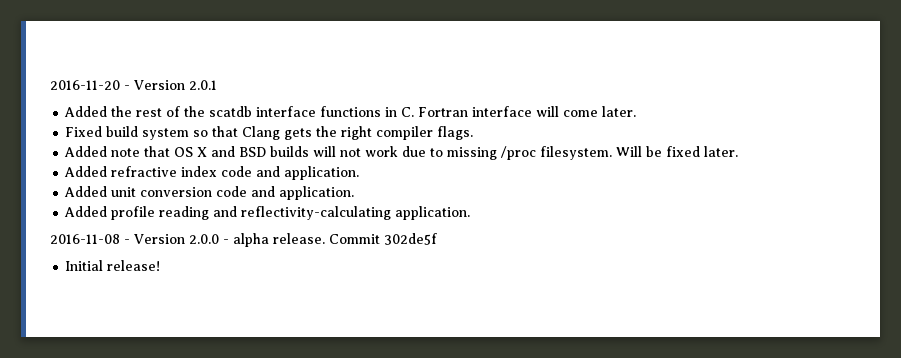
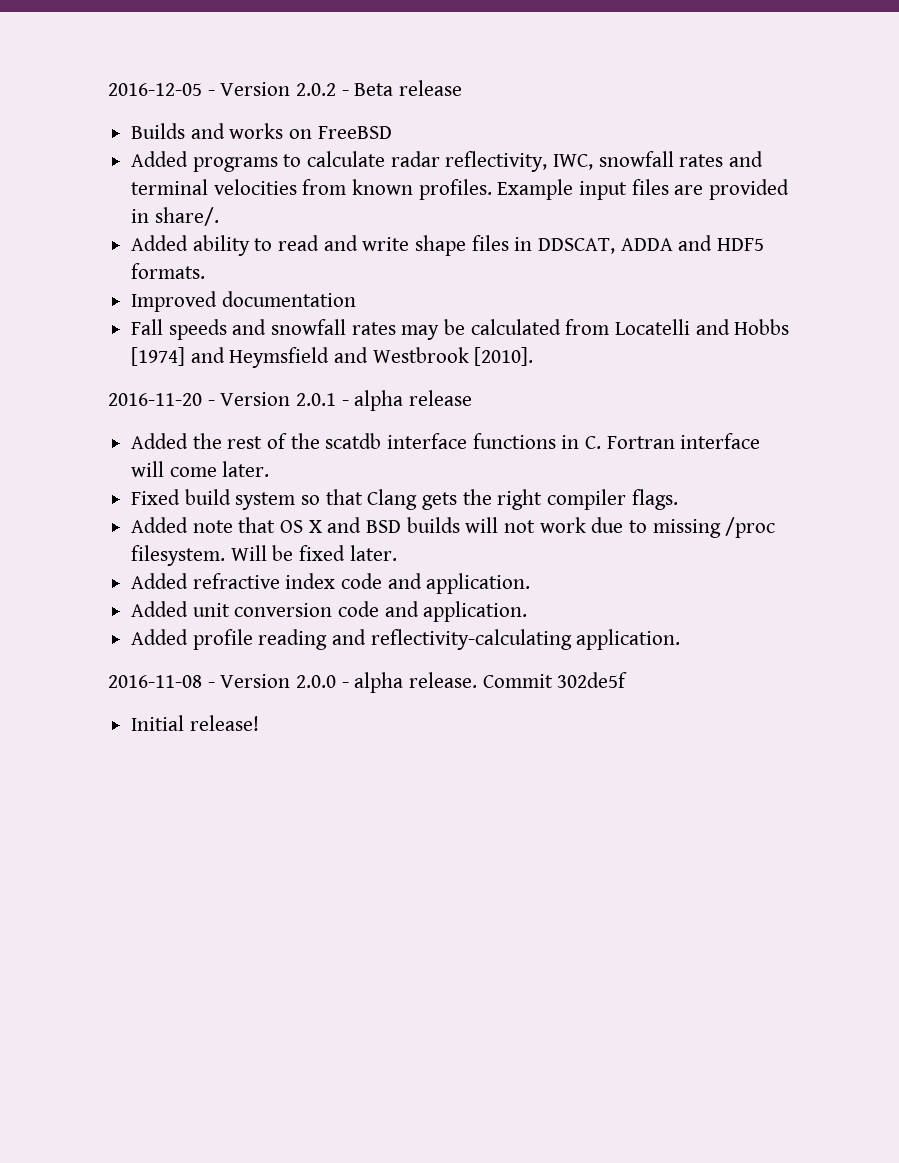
(50, 85) none -> [108,80,463,96] [131,123,392,139] [131,151,764,172] [131,179,790,200] [131,207,219,226] [131,235,765,256] [131,263,206,279] [131,291,356,312] [131,319,790,340] [131,347,534,368] 2016-12-05 - Version 2.0.2 - Beta release // Builds and works on FreeBSD // Added programs to calculate radar reflectivity, IWC, snowfall rates and terminal velocities from known profiles. Example input files are provided in share/. // Added ability to read and write shape files in DDSCAT, ADDA and HDF5 formats. // Improved documentation // Fall speeds and snowfall rates may be calculated from Locatelli and Hobbs [1974] and Heymsfield and Westbrook [2010]. //
(217, 85) none -> [341,390,473,411] - alpha release

